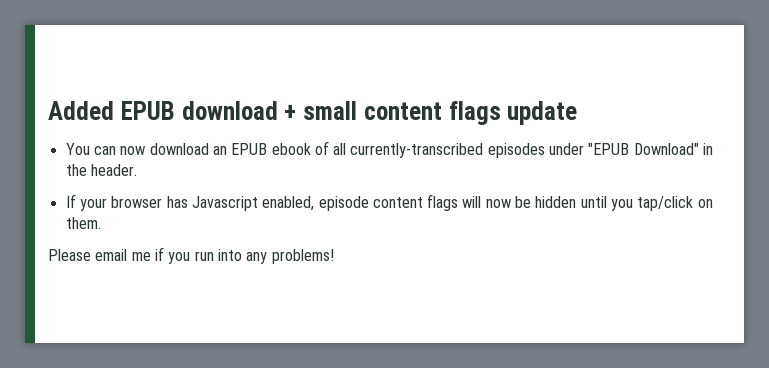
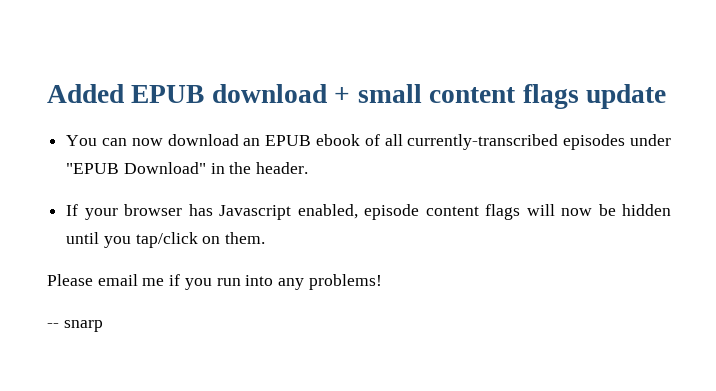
(334, 256) none -> [47,320,103,332] // -- snarp

